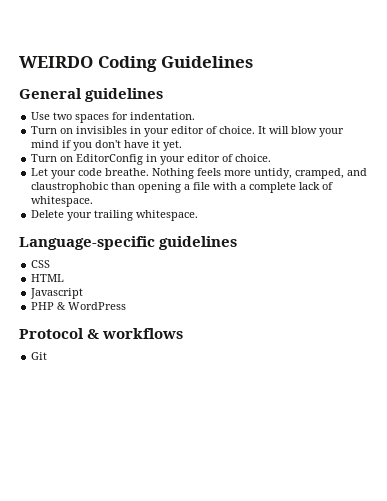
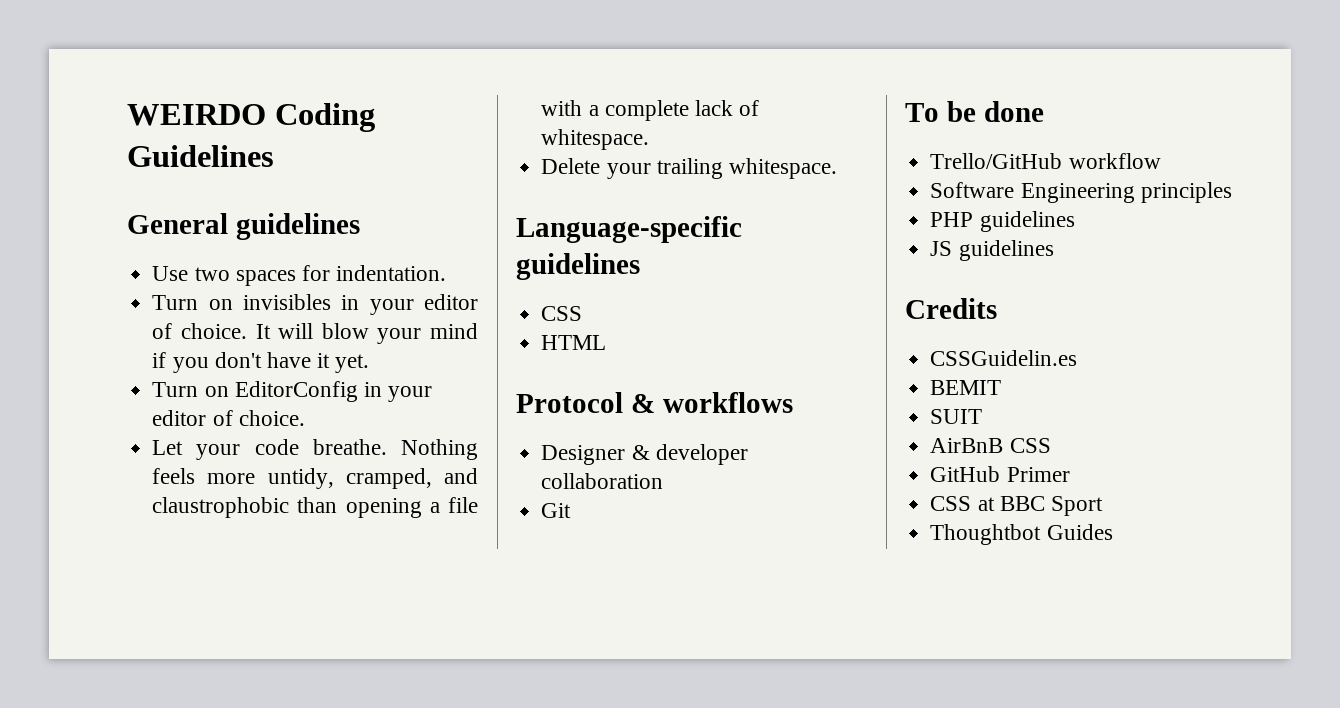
[30,288,84,299] [31,302,127,310] // Javascript // PHP & WordPress -> (607, 342) none
[31,352,48,360] Git -> [541,444,748,465] [541,473,664,489] [541,503,572,518] [905,101,1044,122] [930,153,1161,169] [930,182,1232,203] [930,211,1075,232] [930,240,1054,261] [905,298,997,319] [930,350,1078,366] [930,380,1002,395] [930,409,983,424] [930,438,1051,453] [930,466,1070,482] [930,496,1103,516] [930,524,1113,545] Designer & developer collaboration // Git // To be done // Trello/GitHub workflow // Software Engineering principles // PHP guidelines // JS guidelines // Credits // CSSGuidelin.es // BEMIT // SUIT // AirBnB CSS // GitHub Primer // CSS at BBC Sport // Thoughtbot Guides

